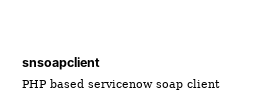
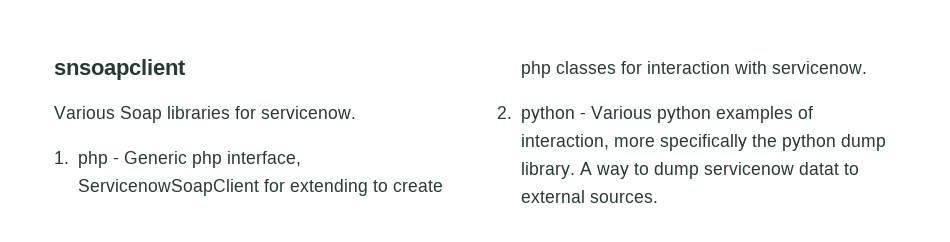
[22,79,220,90] PHP based servicenow soap client -> [54,106,356,123] [54,151,301,168] [77,179,443,196] [520,61,867,78] [497,106,813,123] [520,134,886,151] [520,162,859,179] [520,190,658,203] Various Soap libraries for servicenow. // 1. php - Generic php interface, ServicenowSoapClient for extending to create php classes for interaction with servicenow. // 2. python - Various python examples of interaction, more specifically the python dump library. A way to dump servicenow datat to external sources.

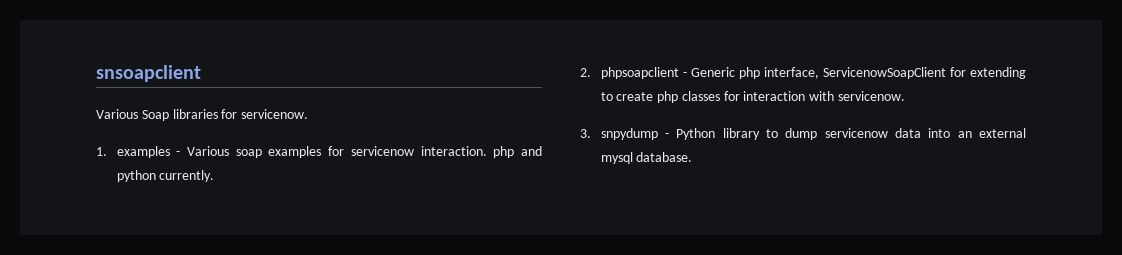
[77,151,108,168] php -> [116,146,542,158] [116,170,215,182] [580,67,679,79] examples - Various soap examples for servicenow interaction. php and python currently. // 2. phpsoapclient
[497,106,813,123] [520,134,886,151] [520,162,859,179] [520,190,658,203] 2. python - Various python examples of interaction, more specifically the python dump library. A way to dump servicenow datat to external sources. -> [580,128,1026,140] [600,152,693,164] 3. snpydump - Python library to dump servicenow data into an external mysql database.

